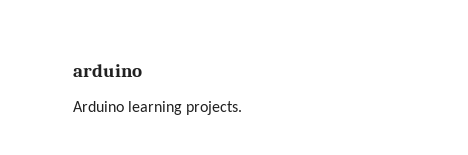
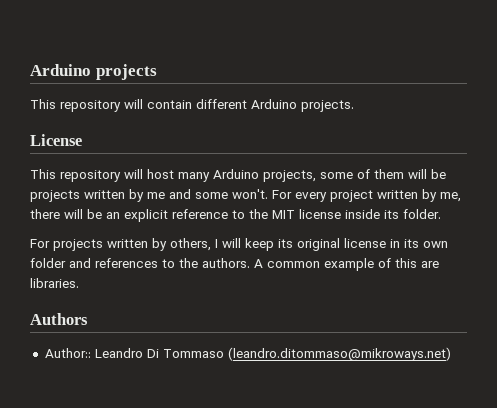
[73,64,142,77] [73,101,243,115] arduino // Arduino learning projects. -> [30,64,157,80] [30,99,354,112] [30,134,82,146] [30,169,446,182] [30,189,461,202] [30,209,441,222] [30,238,448,251] [30,258,439,271] [30,278,79,288] [30,313,88,325] [44,347,451,361] Arduino projects // This repository will contain different Arduino projects. // License // This repository will host many Arduino projects, some of them will be projects written by me and some won't. For every project written by me, there will be an explicit reference to the MIT license inside its folder. // For projects written by others, I will keep its original license in its own folder and references to the authors. A common example of this are libraries. // Authors // Author:: Leandro Di Tommaso (leandro.ditommaso@mikroways.net)

